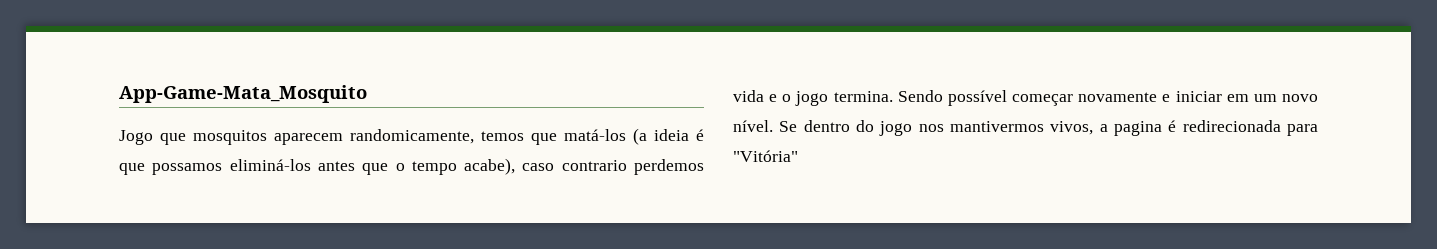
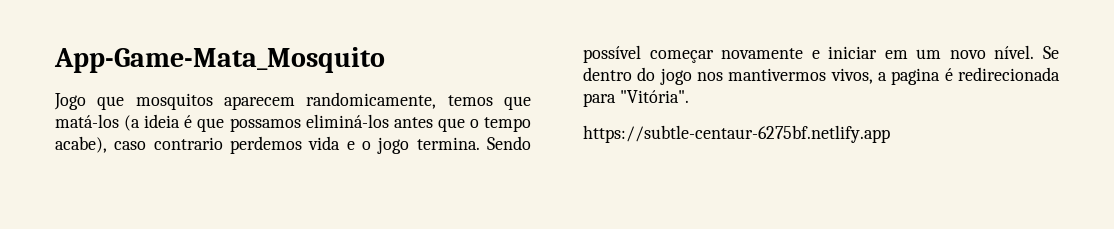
[733,150,798,162] "Vitória" -> [619,90,689,103] [583,125,890,143] "Vitória". // https://subtle-centaur-6275bf.netlify.app

